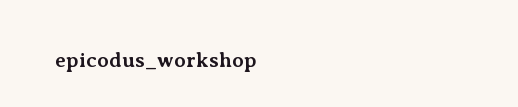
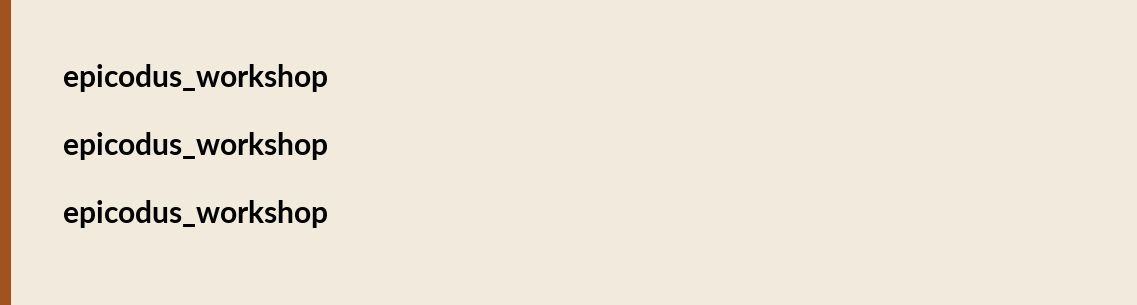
[55,52,257,72] epicodus_workshop -> [63,64,328,92] [63,132,328,160] [63,200,328,228] epicodus_workshop // epicodus_workshop // epicodus_workshop

